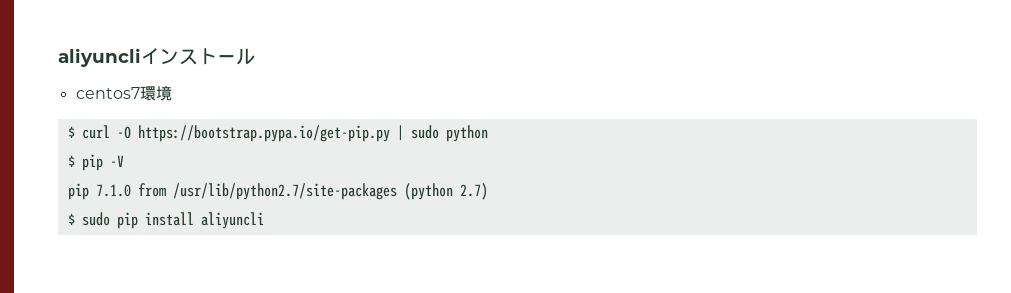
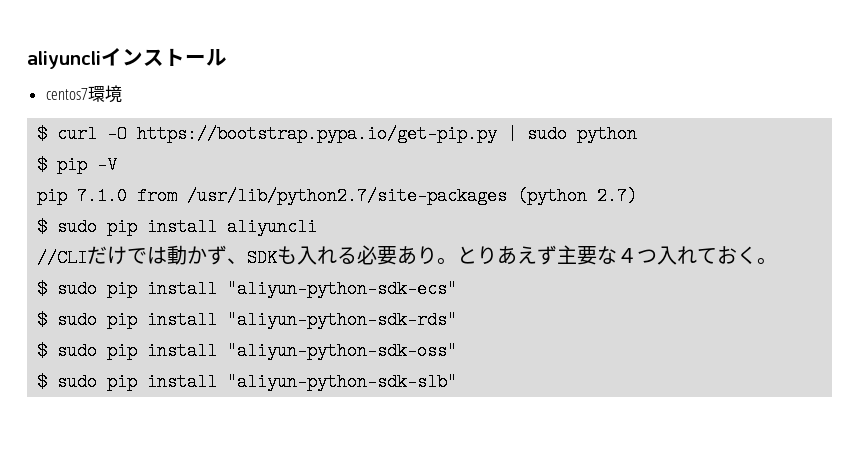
(264, 220) none -> [37,245,778,267] [37,280,458,298] [37,311,458,329] [37,342,458,360] [37,373,458,391] // //CLIだけでは動かず、SDKも入れる必要あり。とりあえず主要な４つ入れておく。 // $ sudo pip install "aliyun-python-sdk-ecs" // $ sudo pip install "aliyun-python-sdk-rds" // $ sudo pip install "aliyun-python-sdk-oss" // $ sudo pip install "aliyun-python-sdk-slb"

